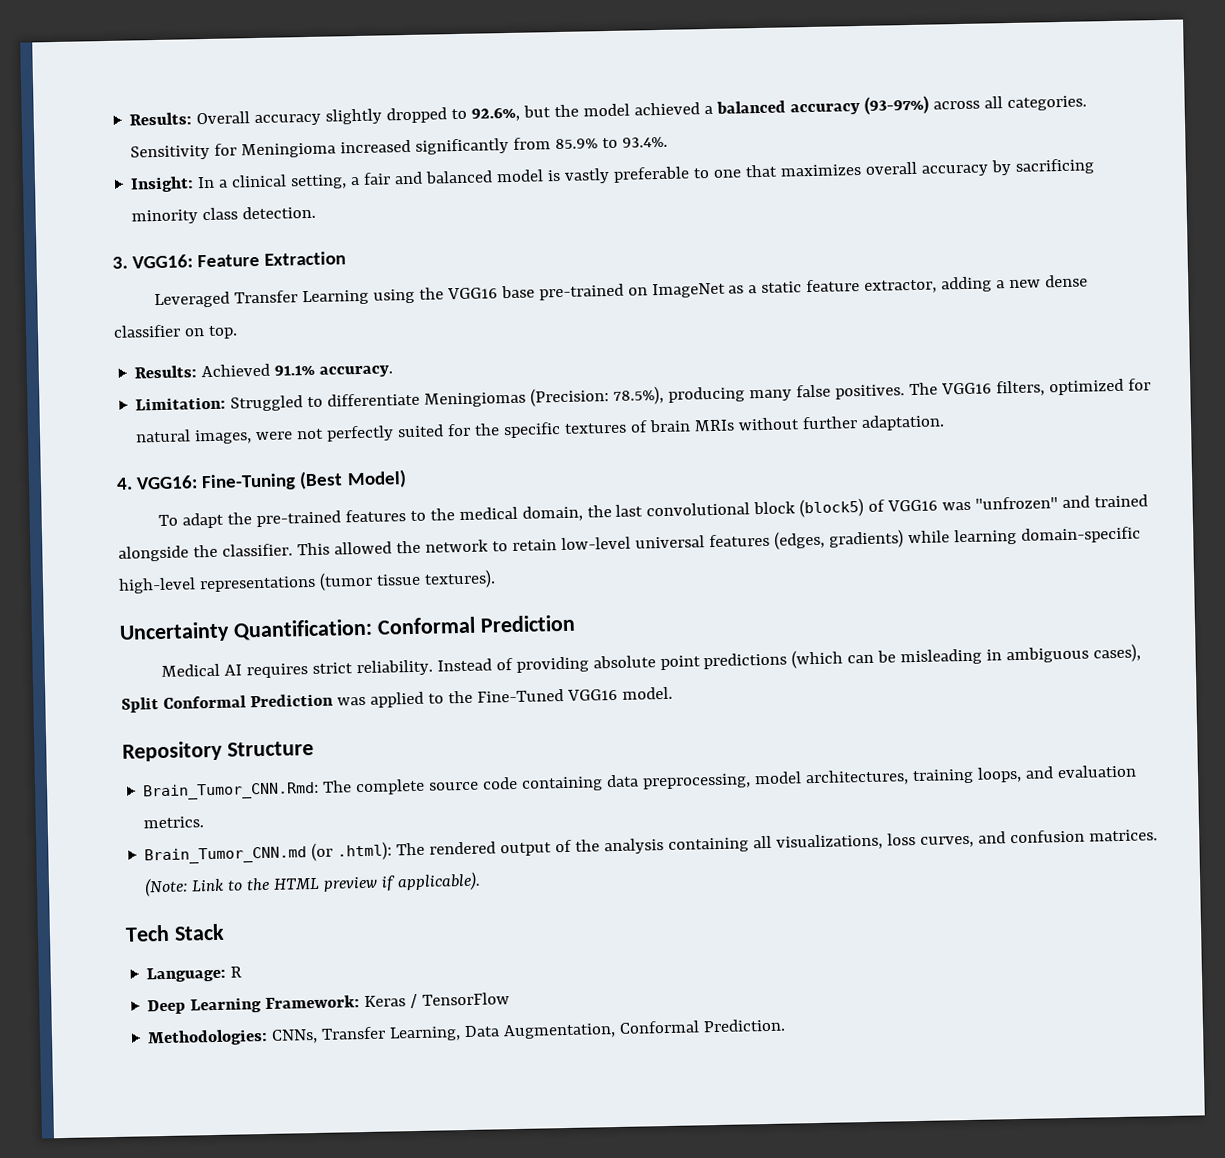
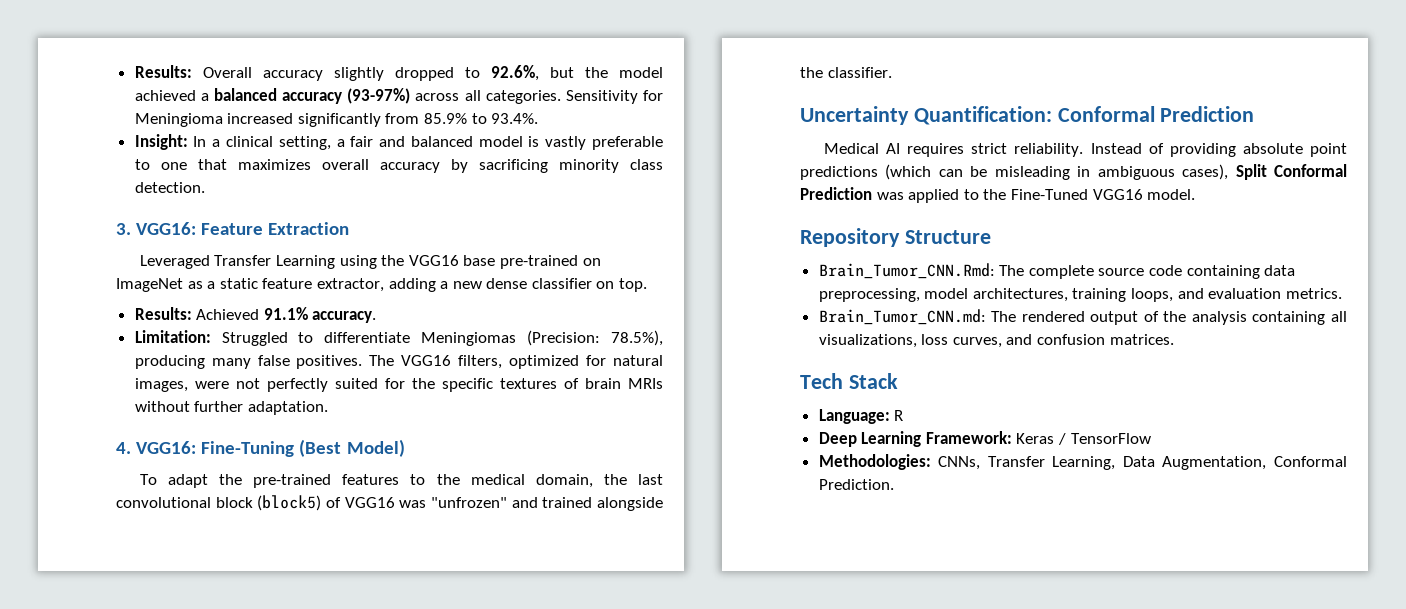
[296,526,1141,556] [118,569,496,594] This allowed the network to retain low-level universal features (edges, gradients) while learning domain-specific high-level representations (tumor tissue textures). -> (892, 72) none
[144,841,393,865] Brain_Tumor_CNN.md (or .html): -> [818,309,986,325] Brain_Tumor_CNN.md:
[144,871,482,897] (Note: Link to the HTML preview if applicable). -> (1174, 339) none

